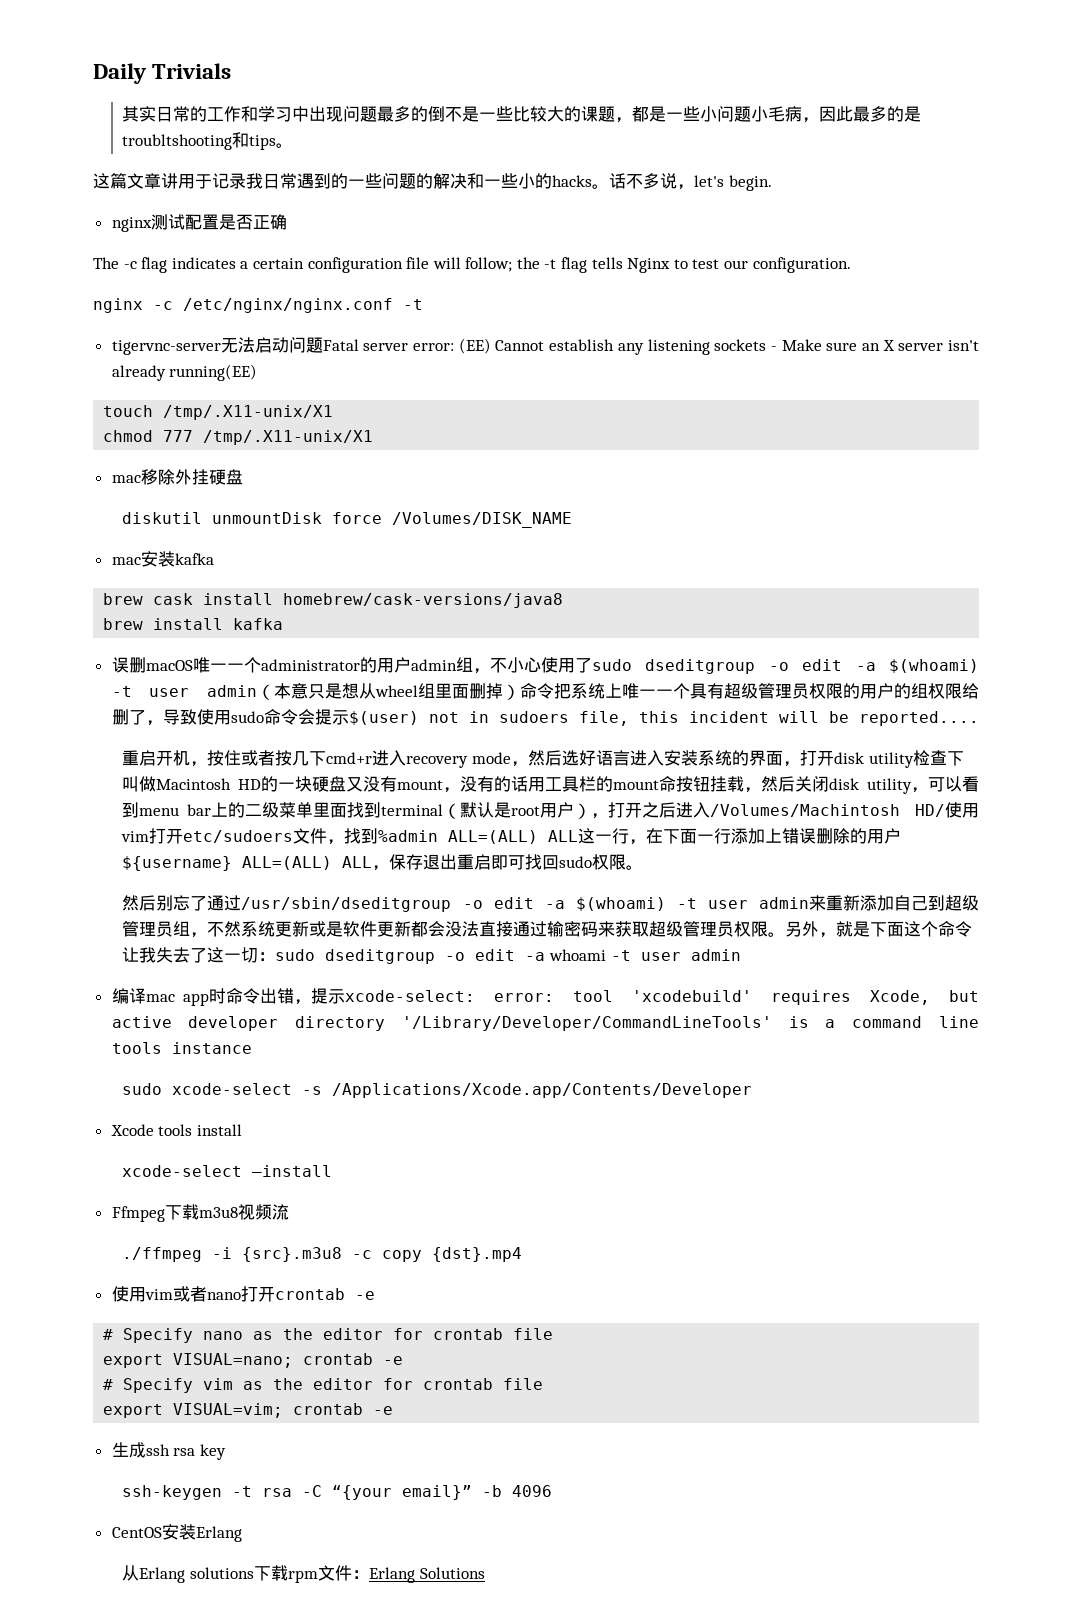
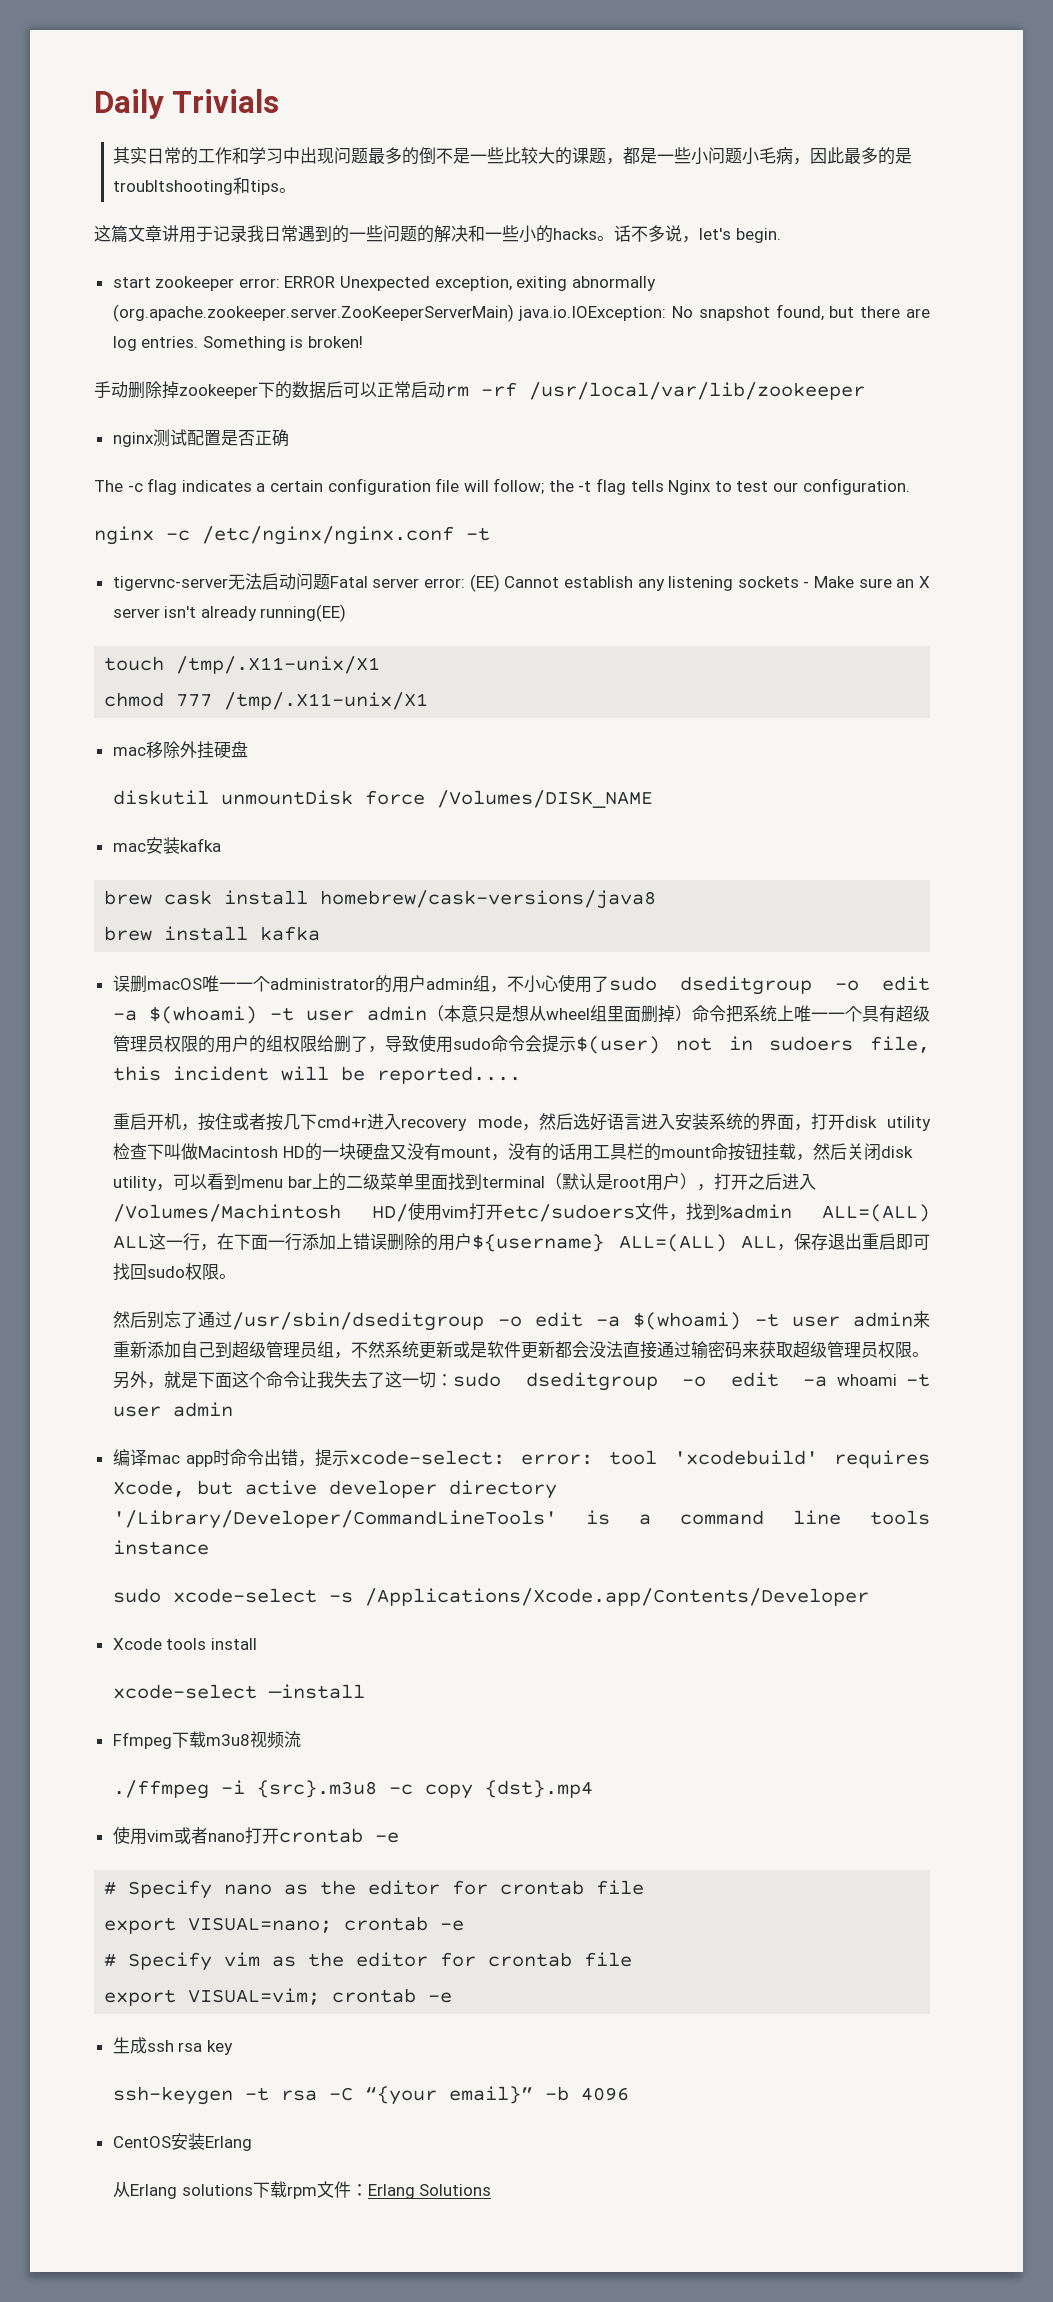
(772, 183) none -> [112,276,656,291] [112,304,930,322] [112,336,364,351] [94,381,865,400] // start zookeeper error: ERROR Unexpected exception, exiting abnormally (org.apache.zookeeper.server.ZooKeeperServerMain) java.io.IOException: No snapshot found, but there are log entries. Something is broken! // 手动删除掉zookeeper下的数据后可以正常启动rm -rf /usr/local/var/lib/zookeeper

